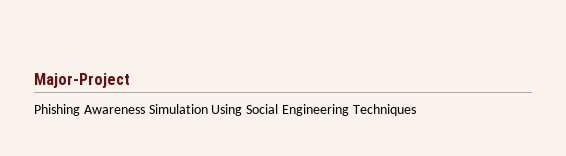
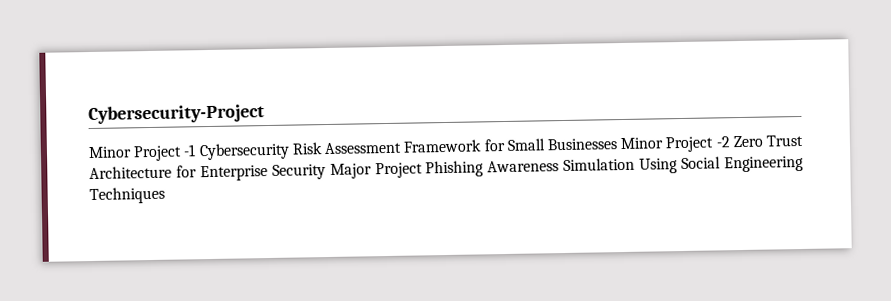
[34,73,130,88] Major-Project // -> [88,104,265,125] [88,134,803,162] [89,162,423,182] Cybersecurity-Project // Minor Project -1 Cybersecurity Risk Assessment Framework for Small Businesses Minor Project -2 Zero Trust Architecture for Enterprise Security Major Project

